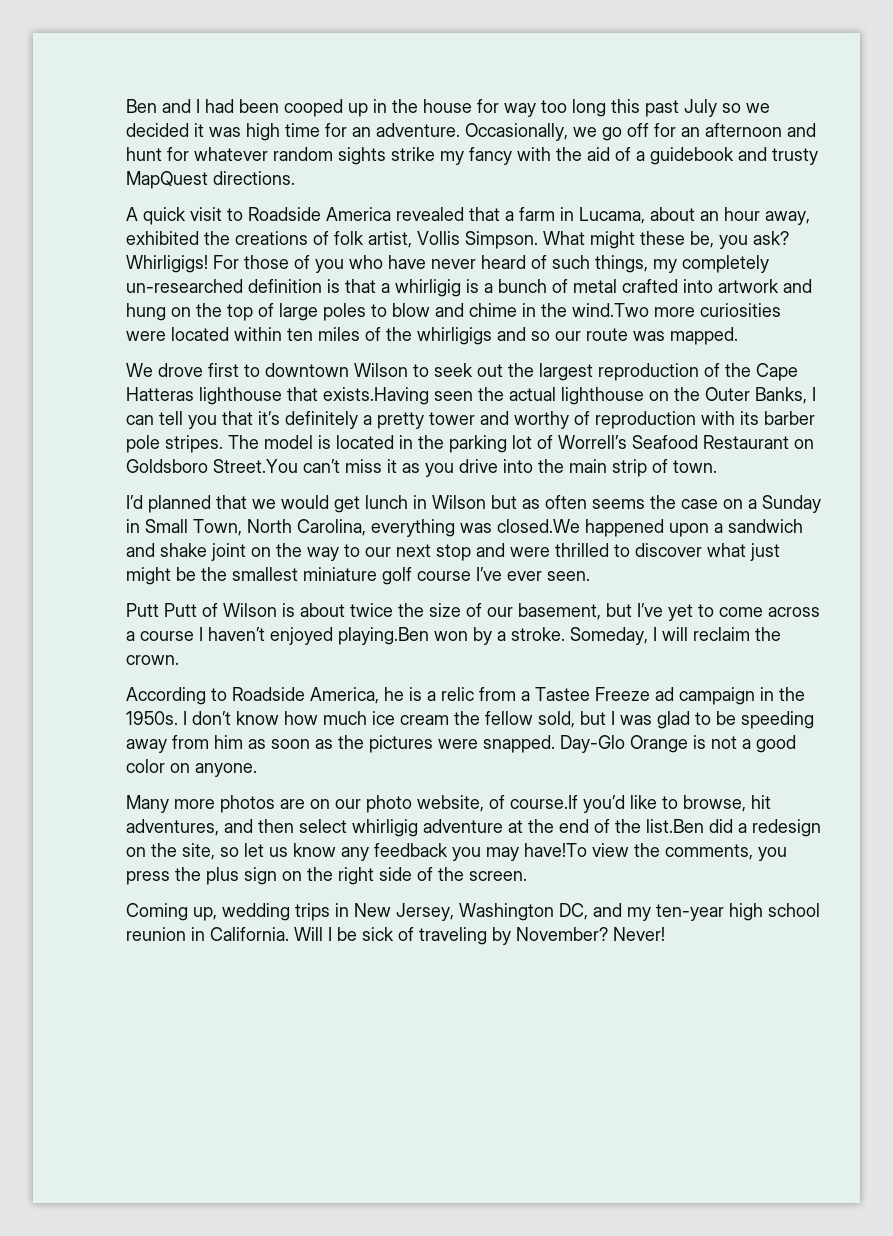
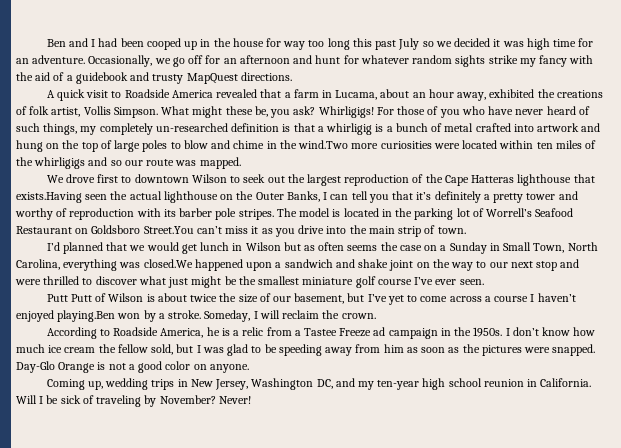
[126,795,771,813] [126,819,821,837] [126,843,787,861] [126,867,527,885] // Many more photos are on our photo website, of course.If you’d like to browse, hit adventures, and then select whirligig adventure at the end of the list.Ben did a redesign on the site, so let us know any feedback you may have!To view the comments, you press the plus sign on the right side of the screen. -> (249, 368) none

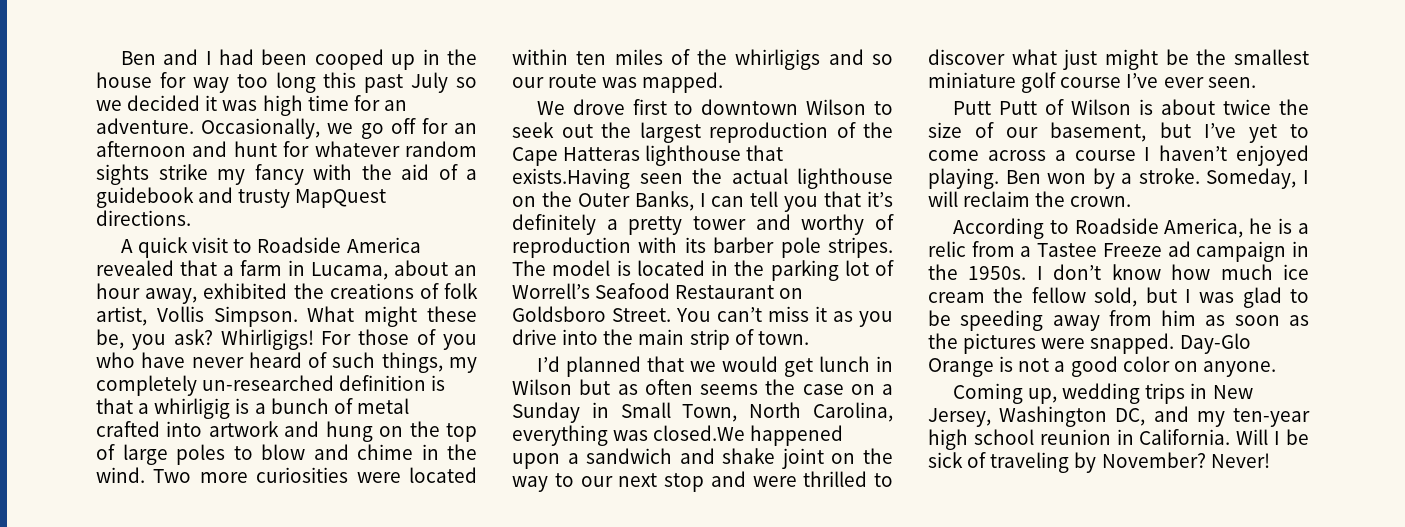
[298,140,349,149] wind.Two -> [96,467,192,483] wind. Two
[143,226,194,234] Street.You -> [612,308,711,322] Street. You
[57,310,116,322] playing.Ben -> [928,168,1041,189] playing. Ben

